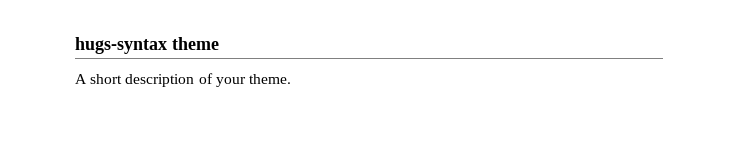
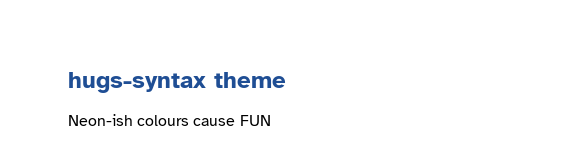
[75,73,291,87] A short description of your theme. -> [68,114,271,126] Neon-ish colours cause FUN

